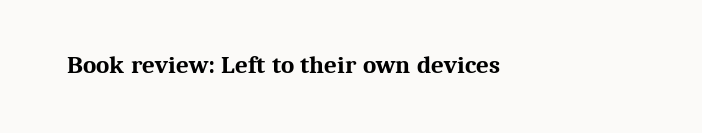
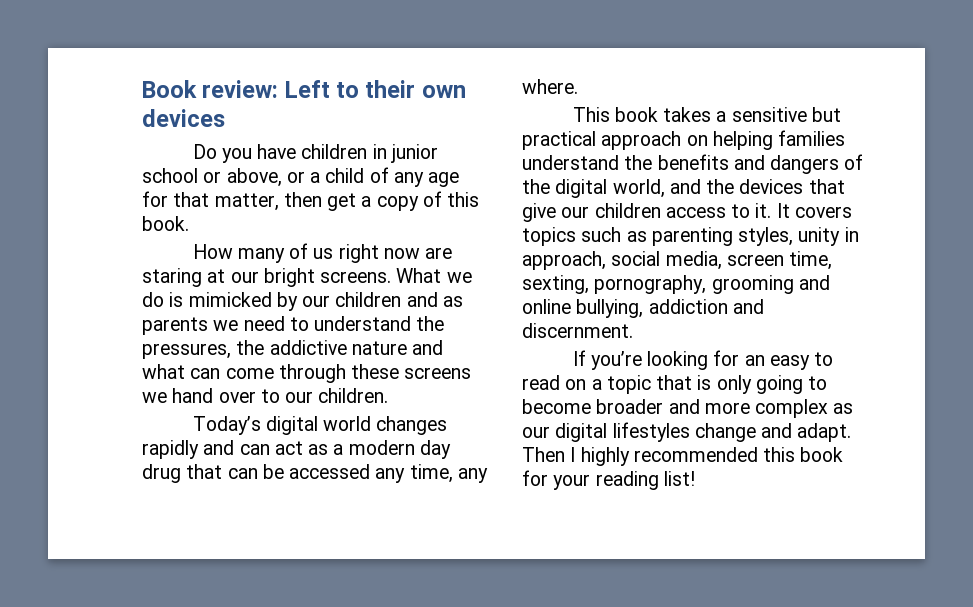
(500, 64) none -> [192,144,438,163] [142,167,460,187] [142,191,480,211] [142,216,189,231] [192,243,453,263] [142,268,472,287] [142,292,463,311] [142,316,445,335] [142,340,444,359] [142,364,472,383] [142,388,389,403] [192,416,448,435] [142,440,451,459] [142,464,488,483] [522,79,578,94] [572,107,841,122] [522,130,846,150] [522,154,864,174] [522,179,845,198] [522,203,852,222] [522,227,859,246] [522,251,833,270] [522,275,830,294] [522,299,764,318] [522,323,633,338] [572,350,834,370] [522,375,828,394] [522,399,854,418] [522,422,852,442] [522,447,844,466] [522,470,695,490] // Do you have children in junior school or above, or a child of any age for that matter, then get a copy of this book. // How many of us right now are staring at our bright screens. What we do is mimicked by our children and as parents we need to understand the pressures, the addictive nature and what can come through these screens we hand over to our children. // Today’s digital world changes rapidly and can act as a modern day drug that can be accessed any time, any where. // This book takes a sensitive but practical approach on helping families understand the benefits and dangers of the digital world, and the devices that give our children access to it. It covers topics such as parenting styles, unity in approach, social media, screen time, sexting, pornography, grooming and online bullying, addiction and discernment. // If you’re looking for an easy to read on a topic that is only going to become broader and more complex as our digital lifestyles change and adapt. Then I highly recommended this book for your reading list!

